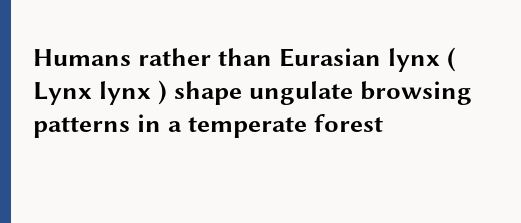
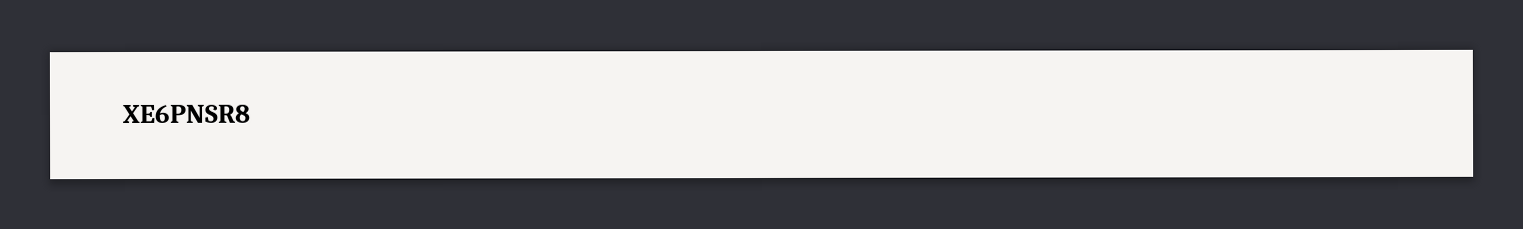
[33,47,457,72] [33,80,473,105] [33,114,384,138] Humans rather than Eurasian lynx ( Lynx lynx ) shape ungulate browsing patterns in a temperate forest -> [122,104,251,124] XE6PNSR8

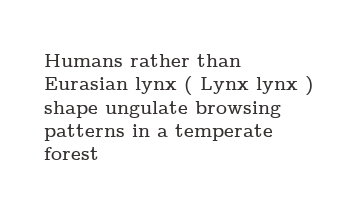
[122,104,251,124] XE6PNSR8 -> [44,54,241,67] [44,76,314,96] [44,101,281,118] [44,124,273,141] [44,147,99,160] Humans rather than Eurasian lynx ( Lynx lynx ) shape ungulate browsing patterns in a temperate forest

